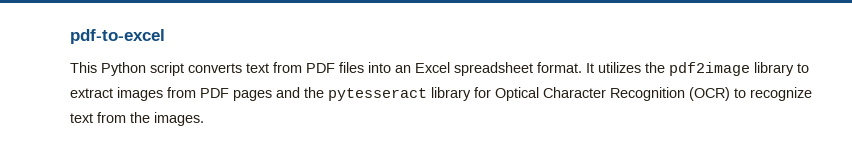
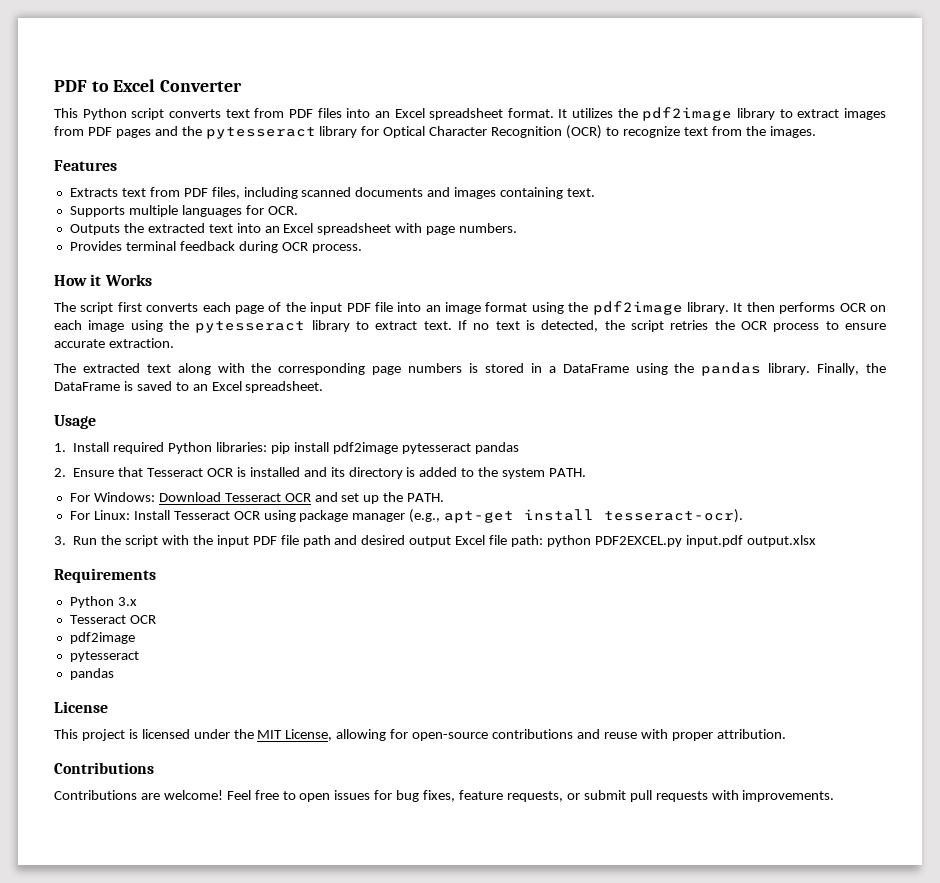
[70,29,165,44] pdf-to-excel -> [54,79,243,92] PDF to Excel Converter
(204, 119) none -> [54,160,117,171] [69,187,596,199] [69,205,298,217] [69,223,518,235] [69,241,362,253] [54,274,152,286] [54,301,887,315] [54,320,887,333] [54,338,174,348] [54,362,887,376] [54,381,324,393] [54,415,96,429] [54,442,519,454] [54,467,587,479] [69,492,445,504] [69,509,744,523] [54,535,816,547] [54,568,156,583] [69,596,137,608] [69,615,156,624] [69,632,135,644] [69,651,139,662] [69,668,114,680] [54,701,108,713] [54,729,786,741] [54,762,154,774] [54,790,835,802] // Features // Extracts text from PDF files, including scanned documents and images containing text. // Supports multiple languages for OCR. // Outputs the extracted text into an Excel spreadsheet with page numbers. // Provides terminal feedback during OCR process. // How it Works // The script first converts each page of the input PDF file into an image format using the pdf2image library. It then performs OCR on each image using the pytesseract library to extract text. If no text is detected, the script retries the OCR process to ensure accurate extraction. // The extracted text along with the corresponding page numbers is stored in a DataFrame using the pandas library. Finally, the DataFrame is saved to an Excel spreadsheet. // Usage // 1. Install required Python libraries: pip install pdf2image pytesseract pandas // 2. Ensure that Tesseract OCR is installed and its directory is added to the system PATH. // For Windows: Download Tesseract OCR and set up the PATH. // For Linux: Install Tesseract OCR using package manager (e.g., apt-get install tesseract-ocr). // 3. Run the script with the input PDF file path and desired output Excel file path: python PDF2EXCEL.py input.pdf output.xlsx // Requirements // Python 3.x // Tesseract OCR // pdf2image // pytesseract // pandas // License // This project is licensed under the MIT License, allowing for open-source contributions and reuse with proper attribution. // Contributions // Contributions are welcome! Feel free to open issues for bug fixes, feature requests, or submit pull requests with improvements.

